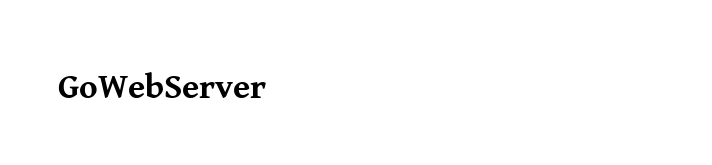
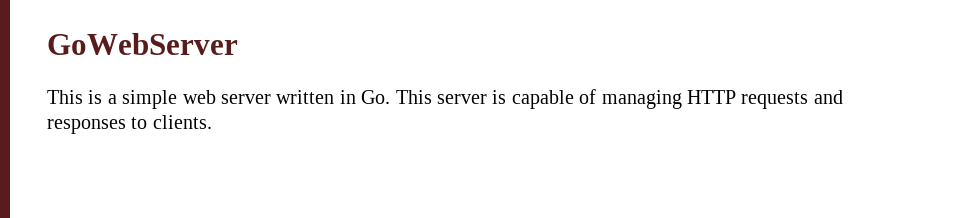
(266, 85) none -> [47,89,843,109] [47,115,212,134] // This is a simple web server written in Go. This server is capable of managing HTTP requests and responses to clients.

